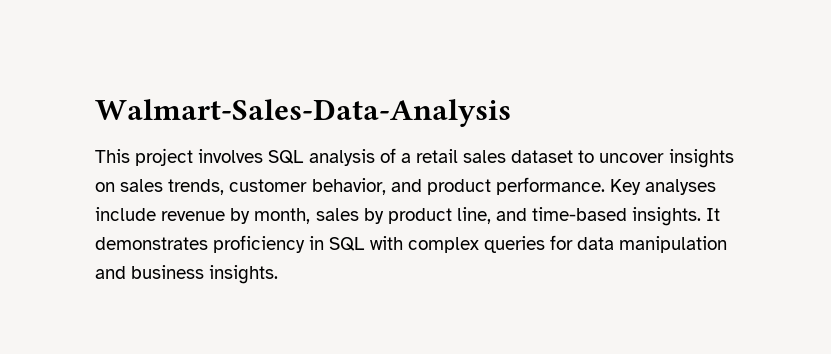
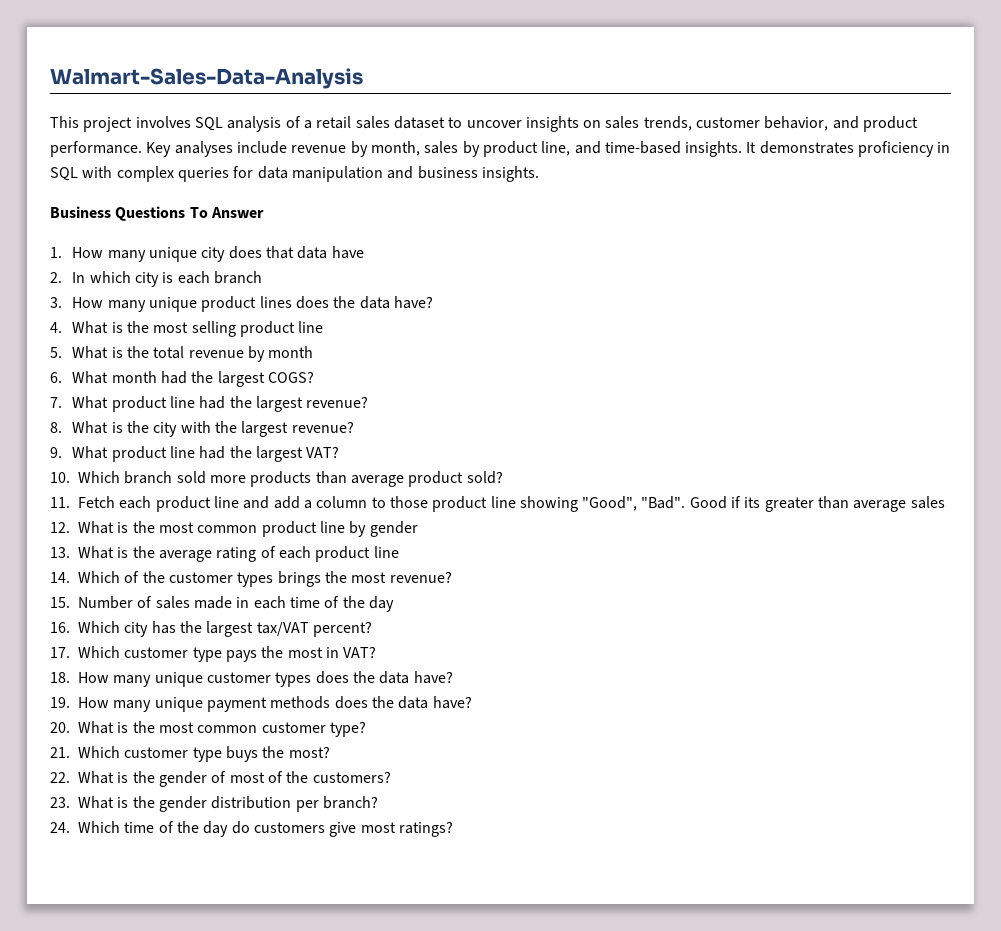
(279, 274) none -> [50,206,264,221] [50,246,364,262] [50,271,262,287] [50,296,433,312] [50,321,324,337] [50,346,314,362] [50,371,314,387] [50,396,369,412] [50,421,354,437] [50,446,340,462] [50,471,503,487] [50,496,945,512] [50,521,418,537] [50,546,399,562] [50,571,452,587] [50,596,394,612] [50,621,372,637] [50,646,377,662] [50,671,453,687] [50,696,472,712] [50,721,366,737] [50,746,330,762] [50,771,391,787] [50,796,378,812] [50,821,453,837] // Business Questions To Answer // 1. How many unique city does that data have // 2. In which city is each branch // 3. How many unique product lines does the data have? // 4. What is the most selling product line // 5. What is the total revenue by month // 6. What month had the largest COGS? // 7. What product line had the largest revenue? // 8. What is the city with the largest revenue? // 9. What product line had the largest VAT? // 10. Which branch sold more products than average product sold? // 11. Fetch each product line and add a column to those product line showing "Good", "Bad". Good if its greater than average sales // 12. What is the most common product line by gender // 13. What is the average rating of each product line // 14. Which of the customer types brings the most revenue? // 15. Number of sales made in each time of the day // 16. Which city has the largest tax/VAT percent? // 17. Which customer type pays the most in VAT? // 18. How many unique customer types does the data have? // 19. How many unique payment methods does the data have? // 20. What is the most common customer type? // 21. Which customer type buys the most? // 22. What is the gender of most of the customers? // 23. What is the gender distribution per branch? // 24. Which time of the day do customers give most ratings?

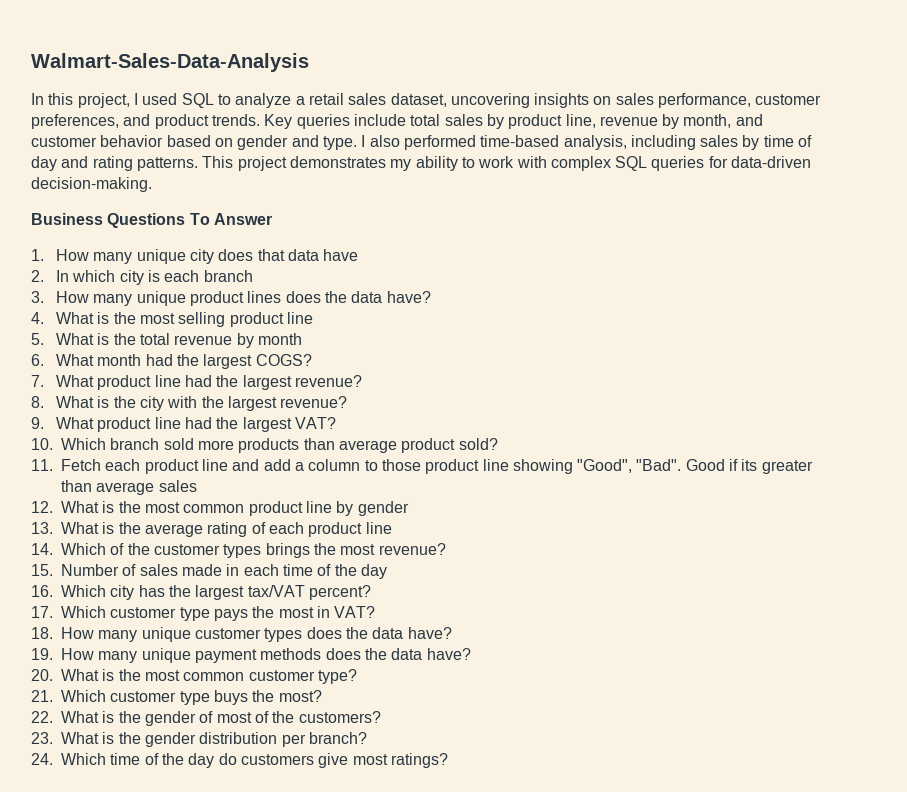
[50,116,919,132] [50,141,951,157] [50,167,78,181] This project involves SQL analysis of a retail sales dataset to uncover insights on sales trends, customer behavior, and product performance. Key analyses include revenue by month, sales by product line, and time-based insights. It demonstrates proficiency in SQL -> [31,93,822,108] [31,114,763,129] [31,135,813,150] [31,156,515,171] In this project, I used SQL to analyze a retail sales dataset, uncovering insights on sales performance, customer preferences, and product trends. Key queries include total sales by product line, revenue by month, and customer behavior based on gender and type. I also performed time-based analysis, including sales by time of day and rating patterns. This project demonstrates my ability to work
(174, 174) none -> [615,156,648,171] SQL
[257,166,539,182] data manipulation and business insights. -> [731,156,812,168] [31,177,152,192] data-driven decision-making.

